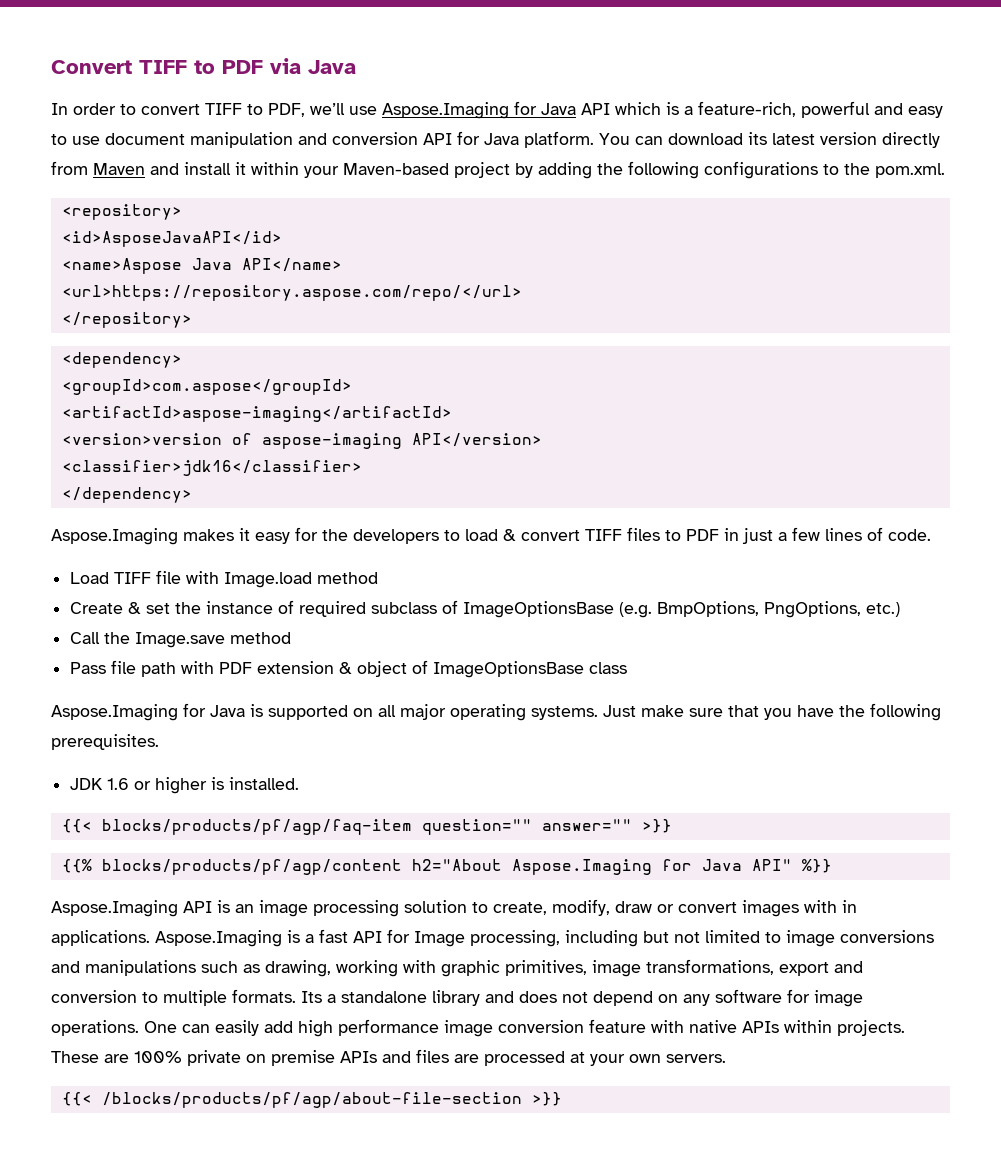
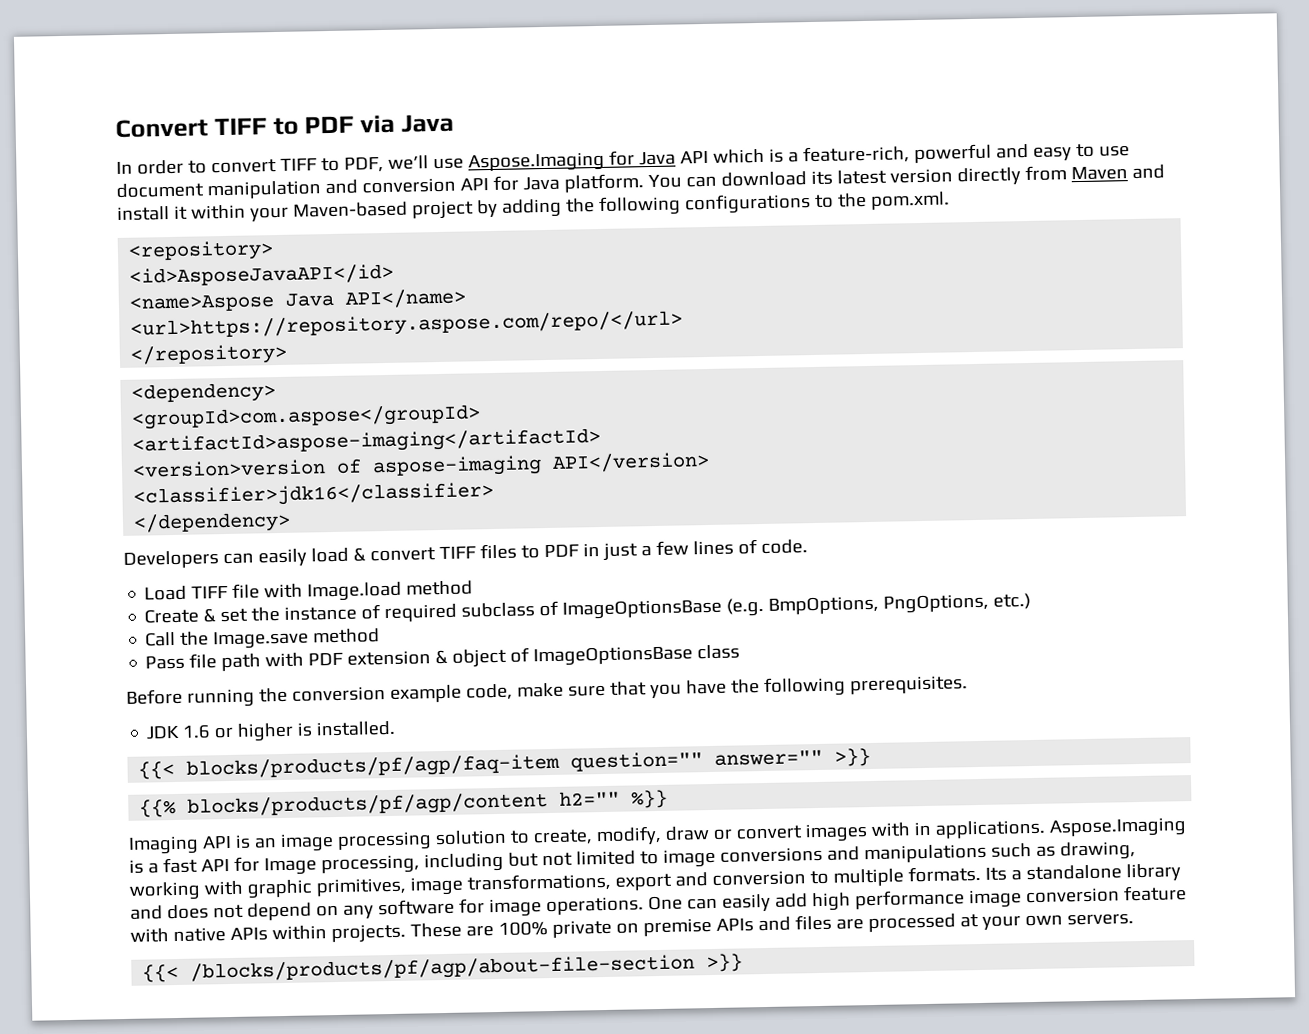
[51,527,460,545] Aspose.Imaging makes it easy for the developers to -> [123,548,307,569] Developers can easily
[51,703,636,721] Aspose.Imaging for Java is supported on all major operating systems. Just -> [126,683,513,708] Before running the conversion example code,
[411,859,792,875] h2="About Aspose.Imaging for Java API" -> [559,790,621,806] h2=""
[51,900,178,917] Aspose.Imaging -> [128,835,199,855] Imaging

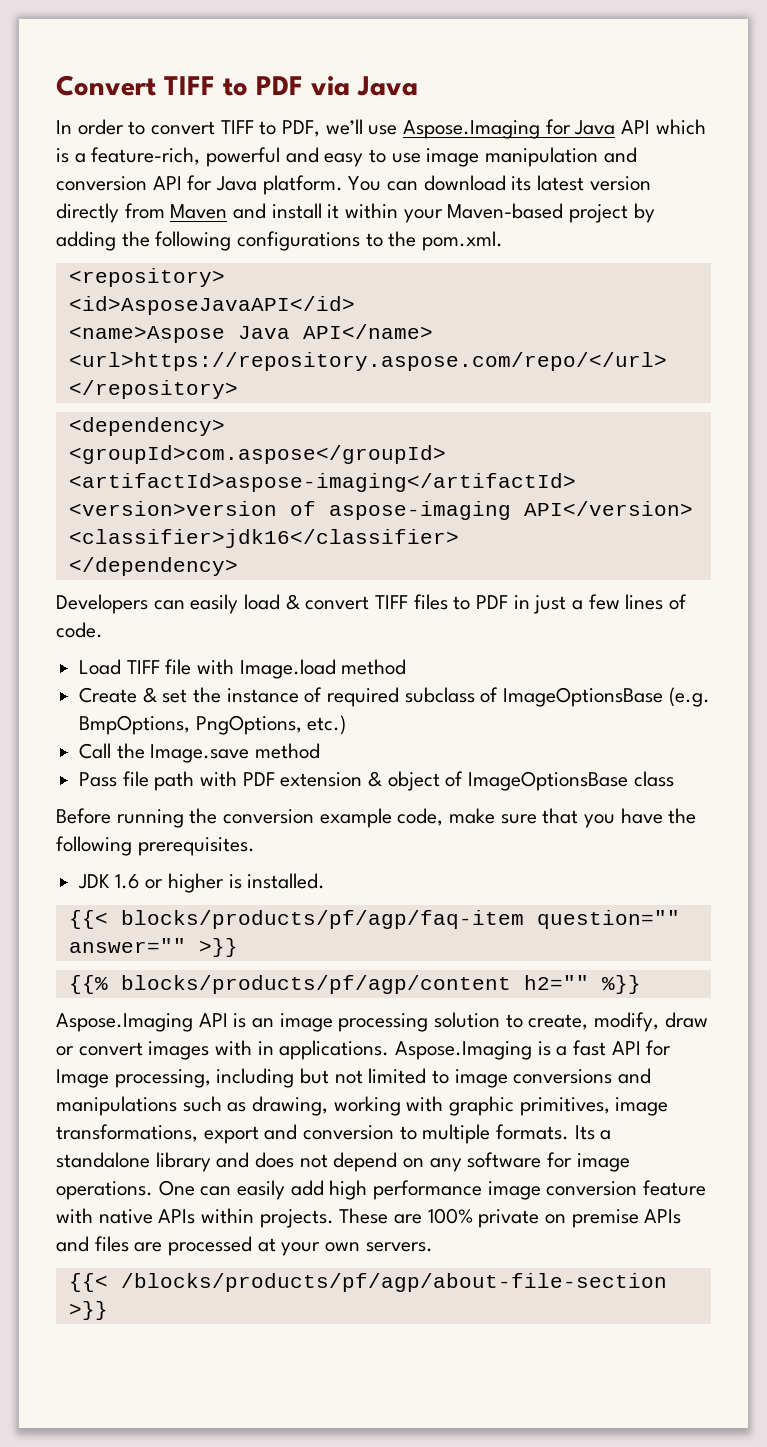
[116,182,204,198] document -> [426,148,480,167] image
[128,835,199,855] Imaging -> [56,1013,193,1032] Aspose.Imaging

